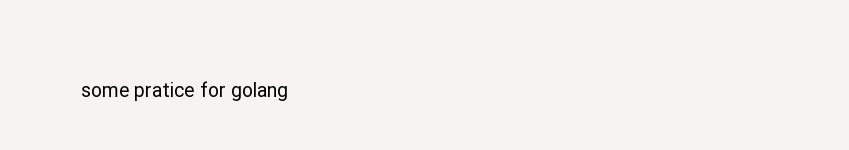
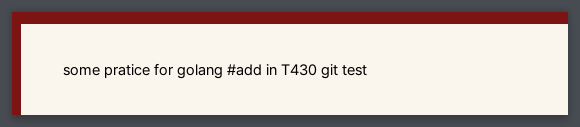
(288, 91) none -> [227,64,368,79] #add in T430 git test

